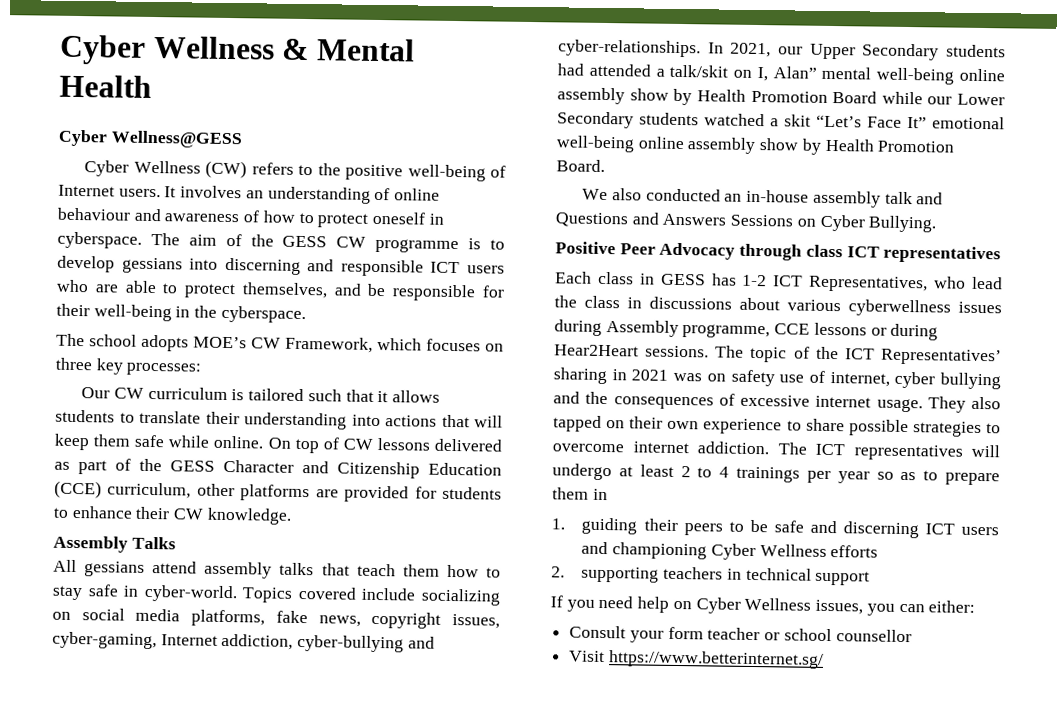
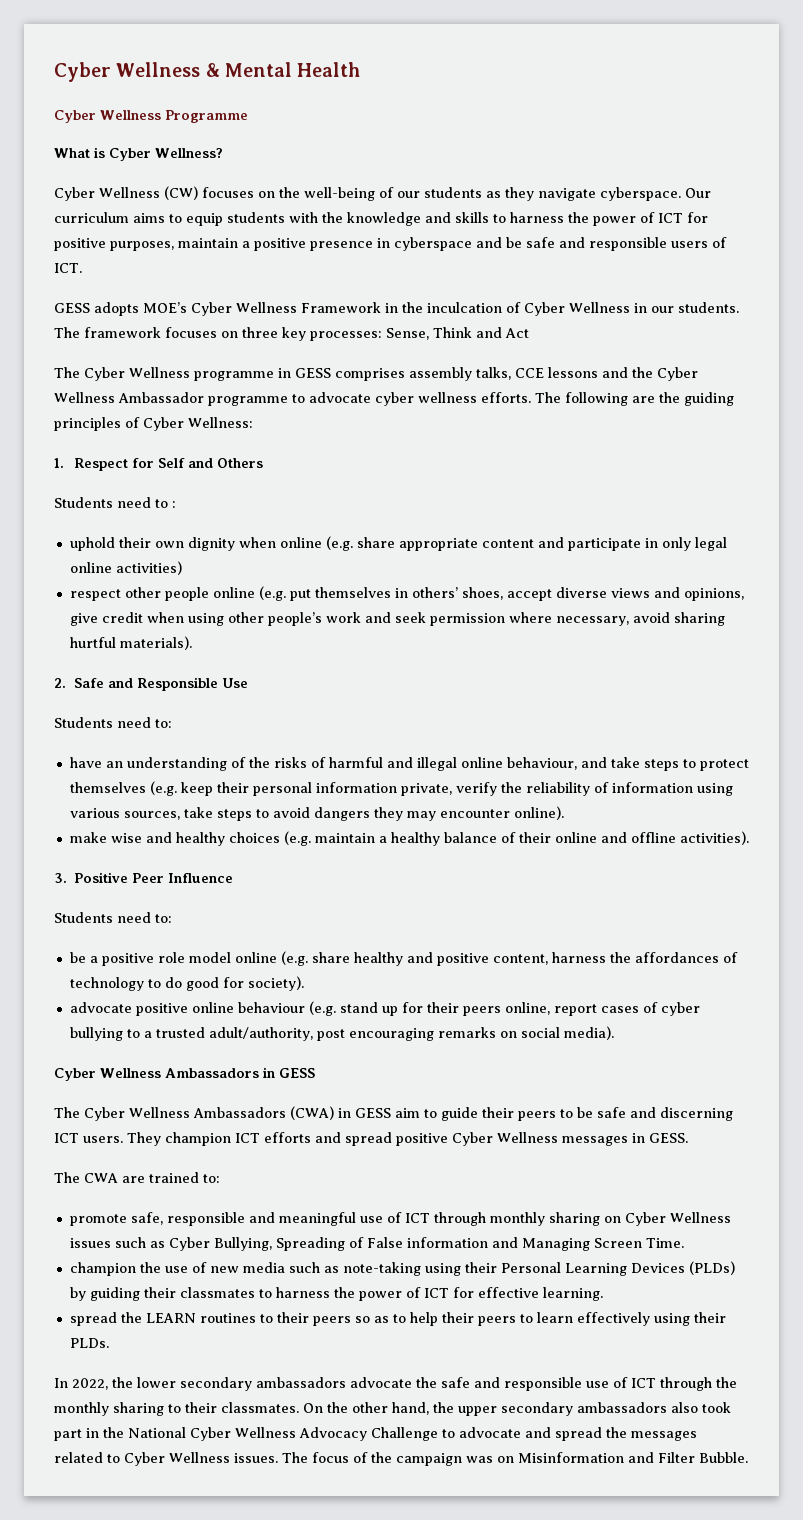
[110,130,243,149] [84,160,506,182] [58,184,441,204] [57,207,444,228] [57,231,506,254] [57,255,505,277] [56,279,505,302] [56,303,306,324] [56,333,422,353] Wellness@GESS // Cyber Wellness (CW) refers to the positive well-being of Internet users. It involves an understanding of online behaviour and awareness of how to protect oneself in cyberspace. The aim of the GESS CW programme is to develop gessians into discerning and responsible ICT users who are able to protect themselves, and be responsible for their well-being in the cyberspace. // The school adopts MOE’s CW Framework, which -> [100,110,248,123] [54,147,223,161] [54,186,711,201] [54,212,708,226] [54,237,727,251] [54,263,82,273] [54,302,739,316] [54,327,161,338] Wellness Programme // What is Cyber Wellness? // Cyber Wellness (CW) focuses on the well-being of our students as they navigate cyberspace. Our curriculum aims to equip students with the knowledge and skills to harness the power of ICT for positive purposes, maintain a positive presence in cyberspace and be safe and responsible users of ICT. // GESS adopts MOE’s Cyber Wellness Framework in the inculcation of Cyber Wellness in our students. The framework
[81,386,441,403] [55,409,503,430] [54,433,503,454] [54,458,502,479] [54,480,503,503] [53,505,292,525] [53,535,176,553] [53,559,501,579] [52,584,500,606] [52,608,501,629] [52,631,435,653] [558,39,1006,61] [557,63,1005,85] [557,87,1005,106] [557,111,1005,130] [556,135,955,155] [556,159,605,172] [582,188,944,208] [555,212,937,233] [555,241,1002,264] [555,271,1003,293] [554,295,1002,317] [554,319,939,341] [554,344,1002,366] [553,367,1001,390] [553,391,1001,413] [553,415,1001,438] [552,441,1000,461] [552,463,1000,486] [552,487,608,501] [551,517,638,535] // Our CW curriculum is tailored such that it allows students to translate their understanding into actions that will keep them safe while online. On top of CW lessons delivered as part of the GESS Character and Citizenship Education (CCE) curriculum, other platforms are provided for students to enhance their CW knowledge. // Assembly Talks // All gessians attend assembly talks that teach them how to stay safe in cyber-world. Topics covered include socializing on social media platforms, fake news, copyright issues, cyber-gaming, Internet addiction, cyber-bullying and cyber-relationships. In 2021, our Upper Secondary students had attended a talk/skit on I, Alan” mental well-being online assembly show by Health Promotion Board while our Lower Secondary students watched a skit “Let’s Face It” emotional well-being online assembly show by Health Promotion Board. // We also conducted an in-house assembly talk and Questions and Answers Sessions on Cyber Bullying. // Positive Peer Advocacy through class ICT representatives // Each class in GESS has 1-2 ICT Representatives, who lead the class in discussions about various cyberwellness issues during Assembly programme, CCE lessons or during Hear2Heart sessions. The topic of the ICT Representatives’ sharing in 2021 was on safety use of internet, cyber bullying and the consequences of excessive internet usage. They also tapped on their own experience to share possible strategies to overcome internet addiction. The ICT representatives will undergo at least 2 to 4 trainings per year so as to prepare them in // 1. guiding -> [386,327,529,340] [54,367,698,381] [54,392,734,406] [54,417,253,431] [54,458,264,471] [54,497,176,508] [69,536,727,551] [69,561,182,575] [69,586,744,601] [69,612,725,626] [69,636,192,650] [54,677,249,691] [54,717,172,728] [69,757,749,771] [69,781,733,796] [69,806,564,821] [69,831,749,846] [54,872,234,883] [54,912,172,923] [69,951,738,966] [69,976,304,991] [69,1001,700,1016] [69,1026,614,1041] [54,1067,315,1081] [54,1106,478,1121] Sense, Think and Act // The Cyber Wellness programme in GESS comprises assembly talks, CCE lessons and the Cyber Wellness Ambassador programme to advocate cyber wellness efforts. The following are the guiding principles of Cyber Wellness: // 1. Respect for Self and Others // Students need to : // uphold their own dignity when online (e.g. share appropriate content and participate in only legal online activities) // respect other people online (e.g. put themselves in others’ shoes, accept diverse views and opinions, give credit when using other people’s work and seek permission where necessary, avoid sharing hurtful materials). // 2. Safe and Responsible Use // Students need to: // have an understanding of the risks of harmful and illegal online behaviour, and take steps to protect themselves (e.g. keep their personal information private, verify the reliability of information using various sources, take steps to avoid dangers they may encounter online). // make wise and healthy choices (e.g. maintain a healthy balance of their online and offline activities). // 3. Positive Peer Influence // Students need to: // be a positive role model online (e.g. share healthy and positive content, harness the affordances of technology to do good for society). // advocate positive online behaviour (e.g. stand up for their peers online, report cases of cyber bullying to a trusted adult/authority, post encouraging remarks on social media). // Cyber Wellness Ambassadors in GESS // The Cyber Wellness Ambassadors (CWA) in GESS aim to guide
[961,526,999,536] [581,541,879,561] [551,566,871,586] [550,595,976,616] [569,625,912,643] [569,650,824,669] users and championing Cyber Wellness efforts // 2. supporting teachers in technical support // If you need help on Cyber Wellness issues, you can either: // Consult your form teacher or school counsellor // Visit https://www.betterinternet.sg/ -> [83,1132,688,1146] [54,1172,220,1183] [69,1212,731,1226] [69,1237,684,1251] [69,1261,735,1276] [69,1287,603,1301] [69,1312,726,1326] [69,1338,109,1348] [54,1377,737,1391] [54,1402,731,1416] [54,1427,697,1441] [54,1452,748,1466] users. They champion ICT efforts and spread positive Cyber Wellness messages in GESS. // The CWA are trained to: // promote safe, responsible and meaningful use of ICT through monthly sharing on Cyber Wellness issues such as Cyber Bullying, Spreading of False information and Managing Screen Time. // champion the use of new media such as note-taking using their Personal Learning Devices (PLDs) by guiding their classmates to harness the power of ICT for effective learning. // spread the LEARN routines to their peers so as to help their peers to learn effectively using their PLDs. // In 2022, the lower secondary ambassadors advocate the safe and responsible use of ICT through the monthly sharing to their classmates. On the other hand, the upper secondary ambassadors also took part in the National Cyber Wellness Advocacy Challenge to advocate and spread the messages related to Cyber Wellness issues. The focus of the campaign was on Misinformation and Filter Bubble.

